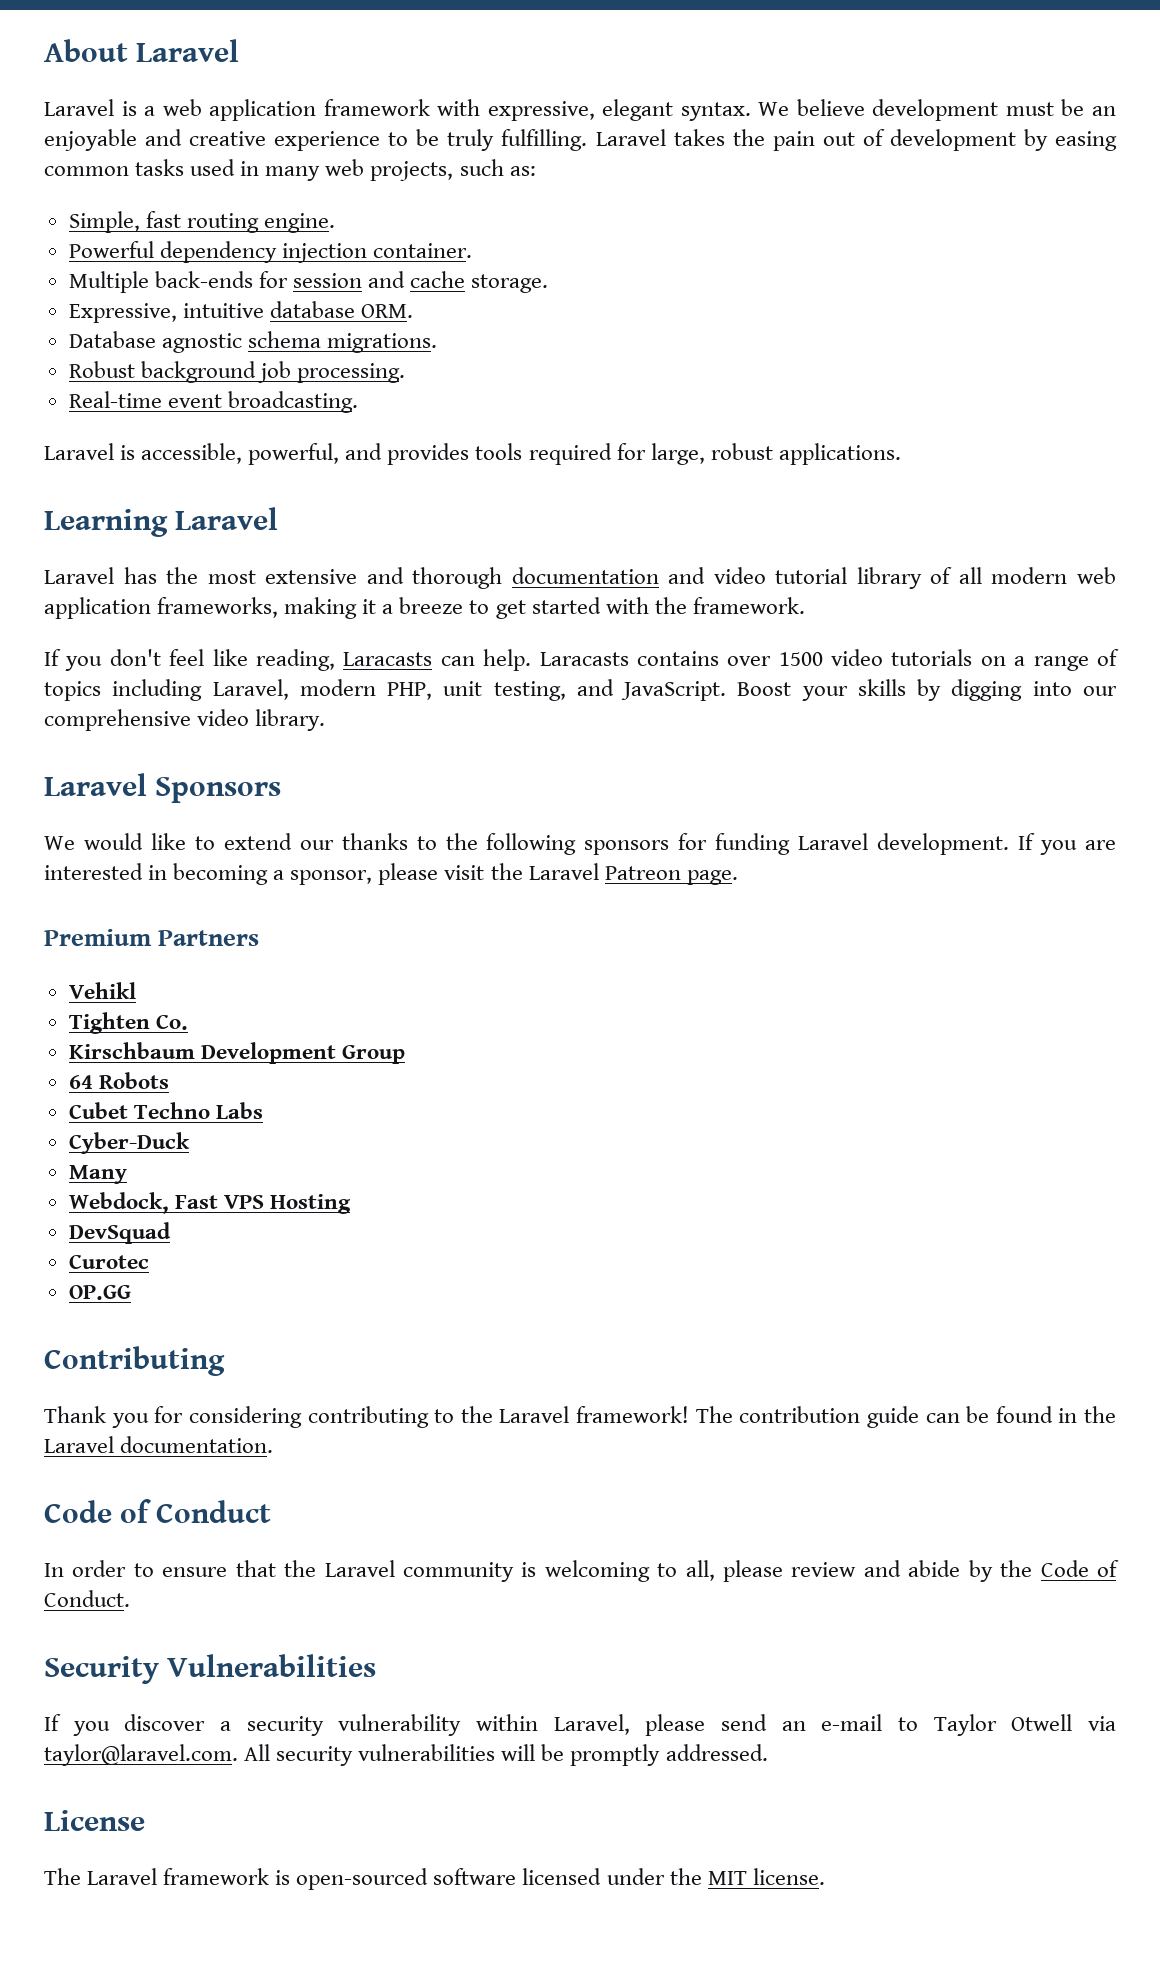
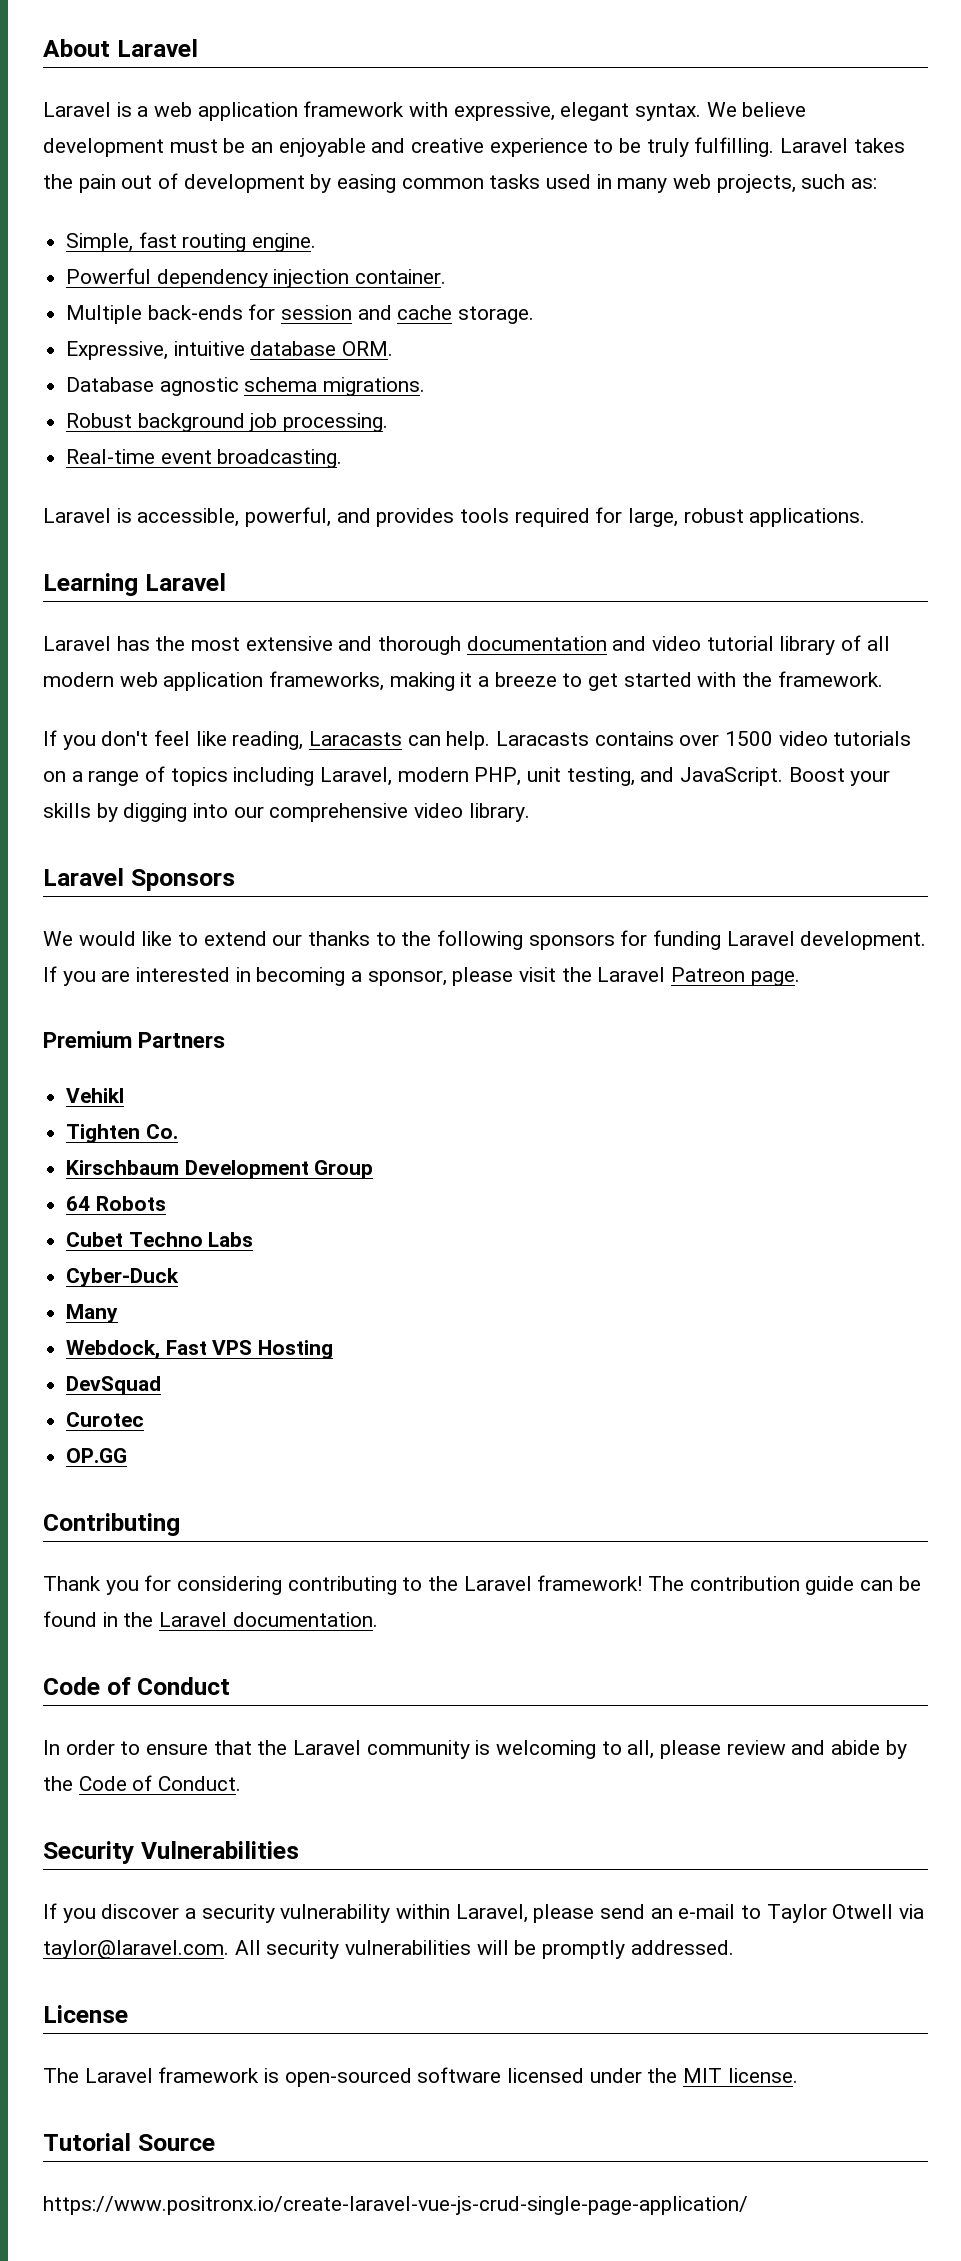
(825, 1876) none -> [43,2133,215,2151] [43,2196,748,2215] // Tutorial Source // https://www.positronx.io/create-laravel-vue-js-crud-single-page-application/

